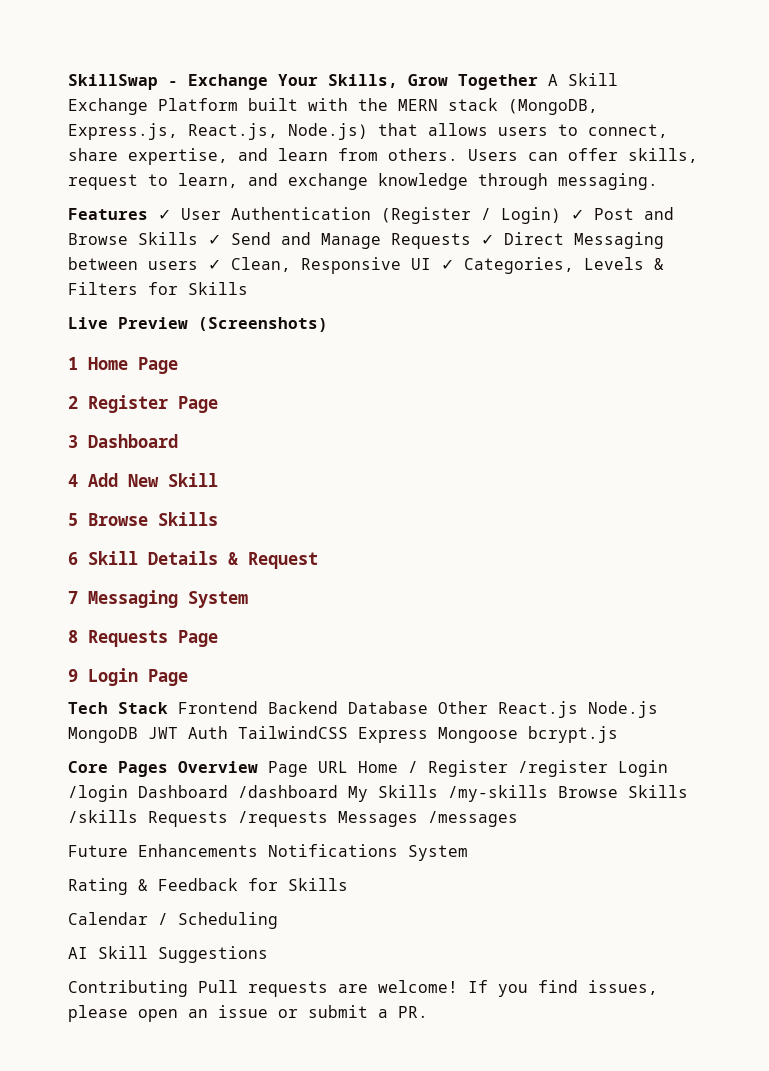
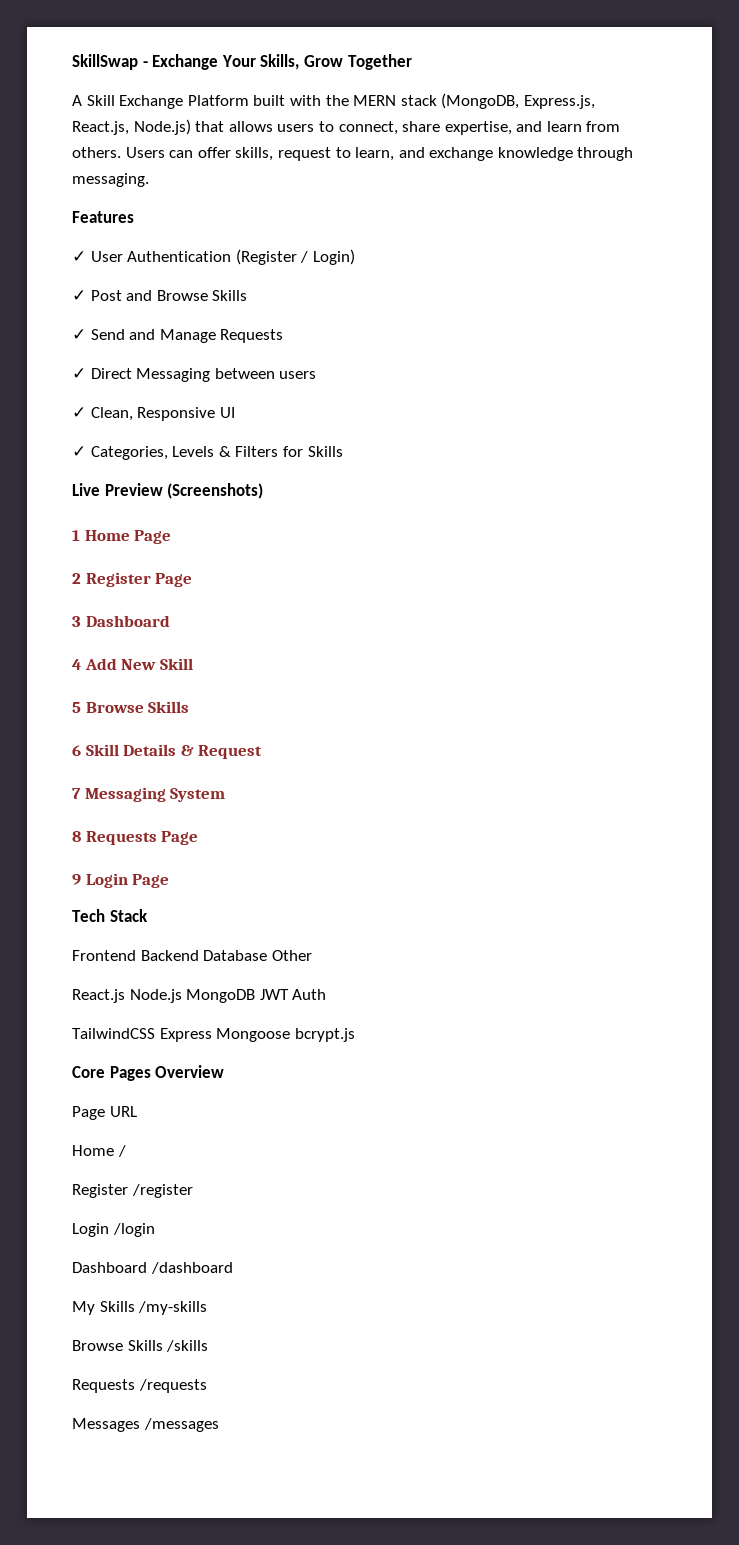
(538, 82) none -> (412, 62) //
(148, 214) none -> (134, 217) //
(561, 215) none -> (355, 257) //
(198, 238) none -> (248, 295) //
(471, 241) none -> (284, 336) //
(198, 265) none -> (317, 375) //
(431, 264) none -> (235, 412) //
(168, 708) none -> (148, 915) //
(488, 707) none -> (312, 955) //
(228, 732) none -> (327, 994) //
(258, 767) none -> (225, 1071) //
(348, 767) none -> (137, 1111) //
(418, 767) none -> (126, 1151) //
(608, 768) none -> (193, 1191) //
(128, 793) none -> (155, 1230) //
(338, 791) none -> (233, 1268) //
(548, 793) none -> (208, 1308) //
(138, 816) none -> (209, 1346) //
(328, 819) none -> (207, 1386) //
[68,844,468,861] [68,878,348,895] [68,912,278,929] [68,946,268,963] [68,980,658,997] [68,1005,428,1022] // Future Enhancements Notifications System // Rating & Feedback for Skills // Calendar / Scheduling // AI Skill Suggestions // Contributing Pull requests are welcome! If you find issues, please open an issue or submit a PR. -> (219, 1425) none

